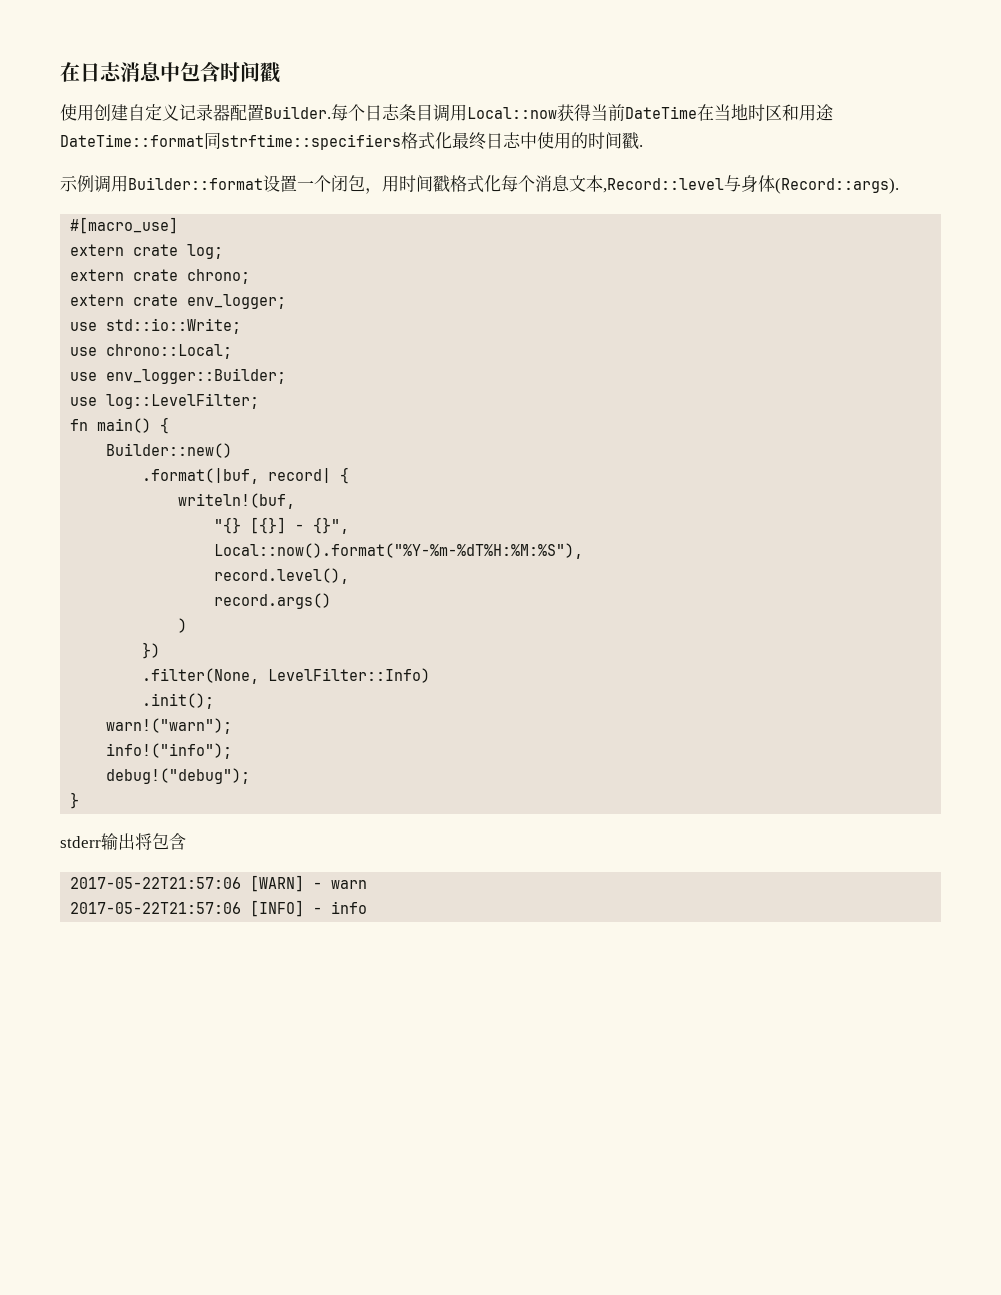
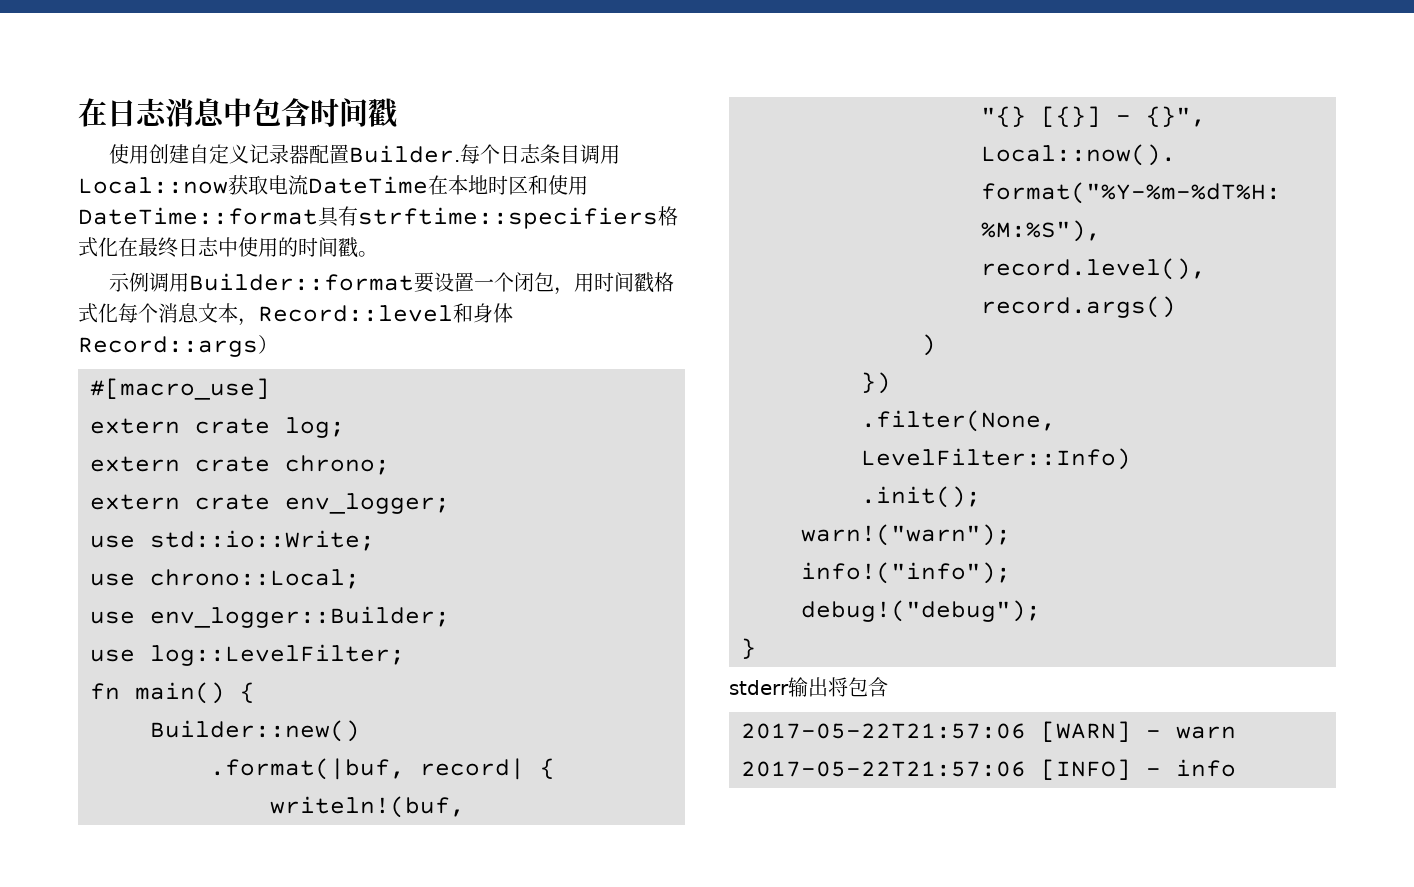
[574,104,833,121] [60,132,221,149] 得当前DateTime在当地时区和用途DateTime::format同 -> [248,175,588,195] [78,206,358,227] 取电流DateTime在本地时区和使用DateTime::format具有
(452, 140) none -> [118,237,138,257] 在
[639,145,643,147] . -> [358,251,378,257] 。
(263, 183) none -> [413,272,434,293] 要
[603,175,899,194] ,Record::level与身体(Record::args). -> [238,303,513,326] [78,335,278,357] ，Record::level和身体Record::args）

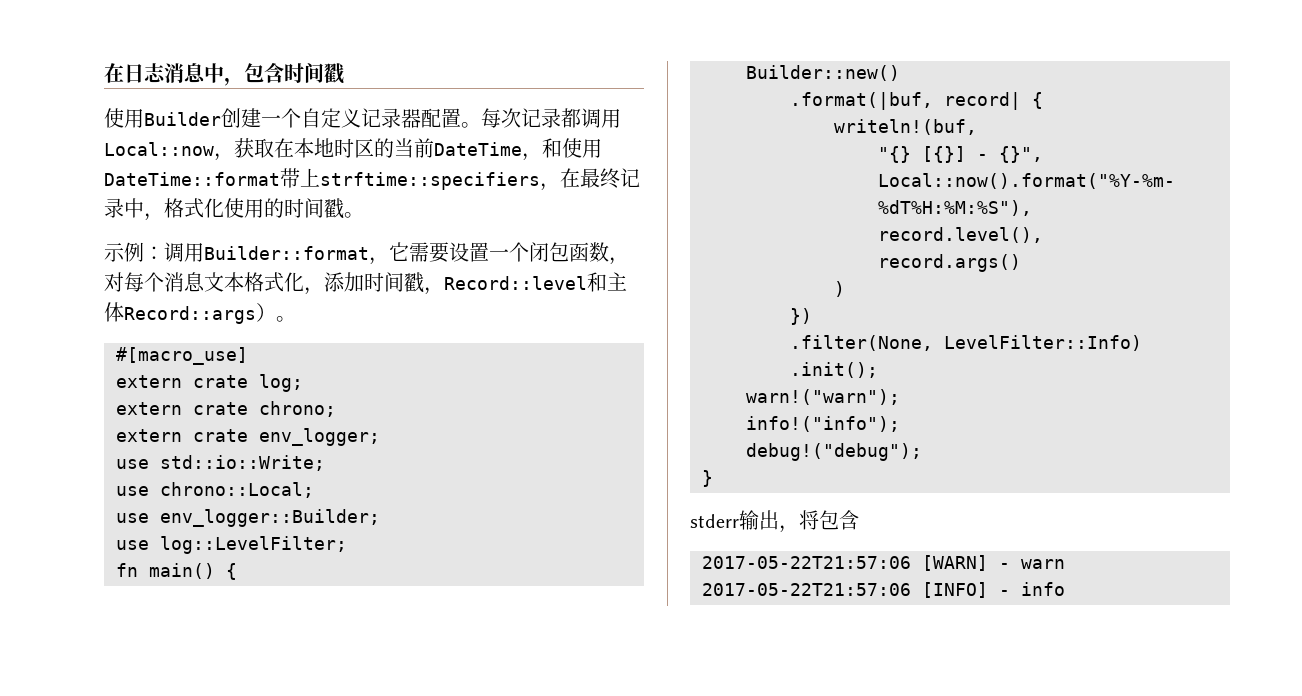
(252, 112) none -> [224,77,244,86] ，
[148,144,189,164] 创建 -> [144,108,301,128] Builder创建一个
[348,144,620,164] [78,175,588,195] [78,206,678,229] [78,237,238,258] Builder.每个日志条目调用Local::now获取电流DateTime在本地时区和使用DateTime::format具有strftime::specifiers格式化在最终日志中 -> [461,108,621,128] [104,138,602,161] [104,168,640,191] [104,198,224,221] 。每次记录都调用Local::now，获取在本地时区的当前DateTime，和使用DateTime::format带上strftime::specifiers，在最终记录中，格式化
(149, 282) none -> [144,246,164,260] ：
(414, 282) none -> [369,242,429,265] ，它需
[553,272,674,295] [78,303,238,323] ，用时间戳格式化每个消息文本 -> [569,242,629,265] [104,272,424,295] 函数，对每个消息文本格式化，添加时间戳
[473,303,493,323] 身 -> [607,272,627,291] 主
(278, 344) none -> [276,316,296,322] 。
(828, 687) none -> [779,525,799,533] ，

